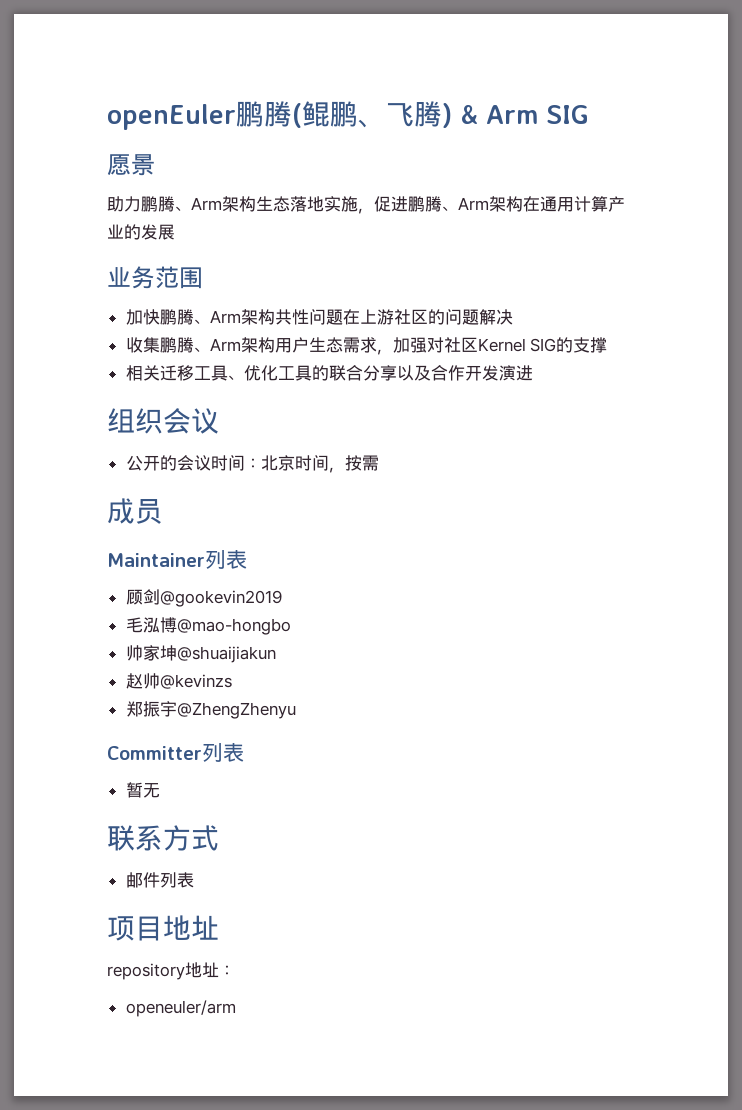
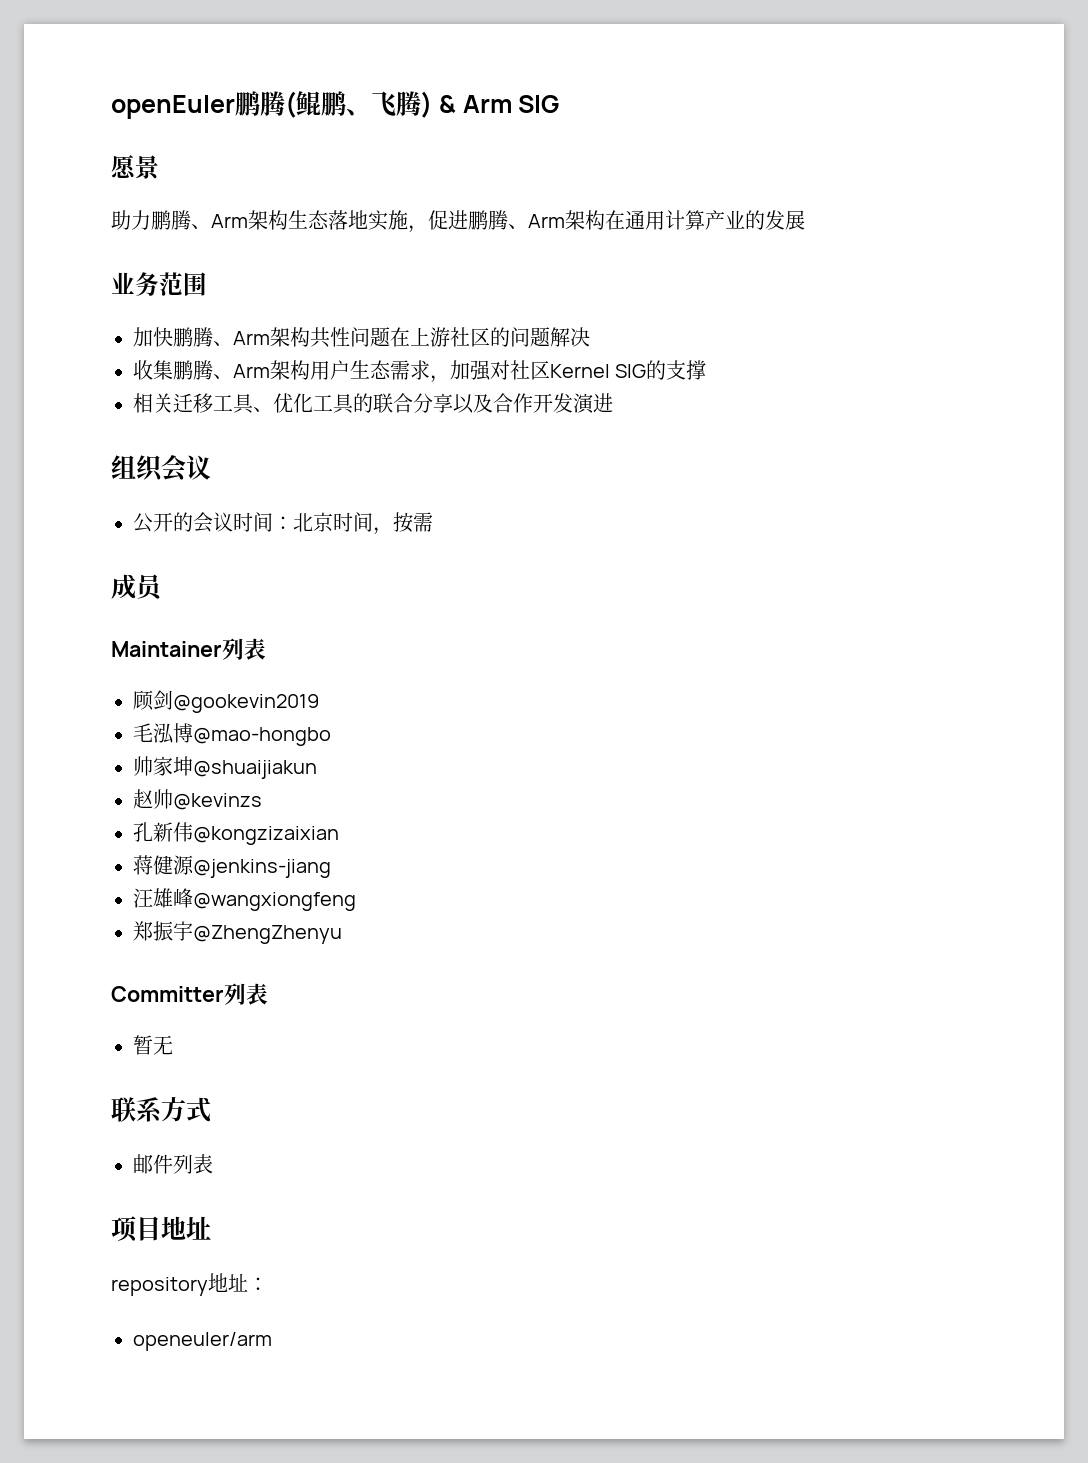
(232, 681) none -> [133,822,339,845] [133,855,331,878] [133,888,356,911] // 孔新伟@kongzizaixian // 蒋健源@jenkins-jiang // 汪雄峰@wangxiongfeng

